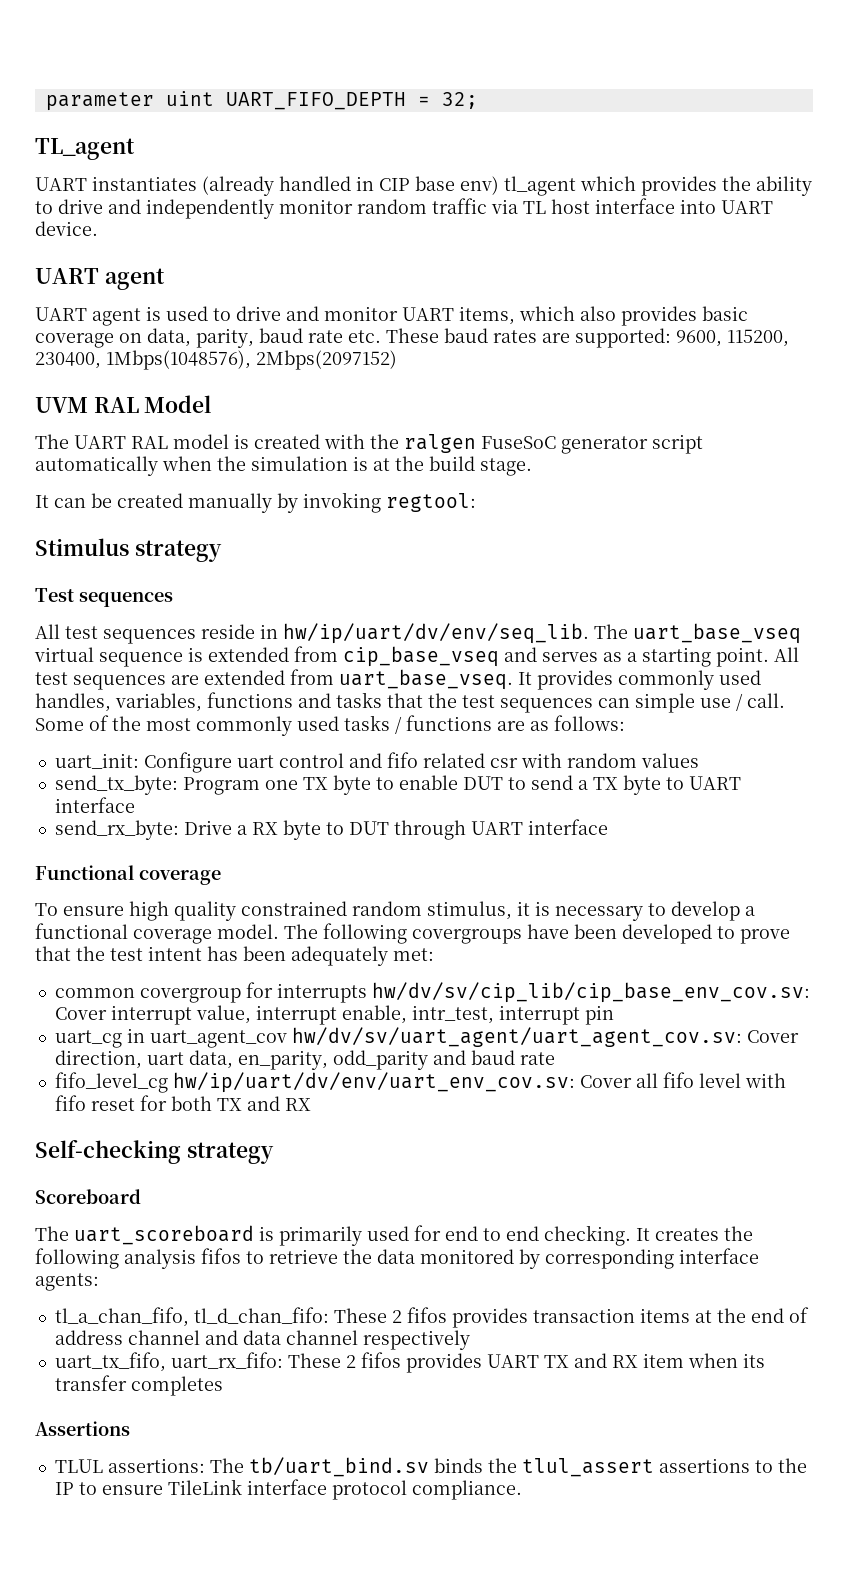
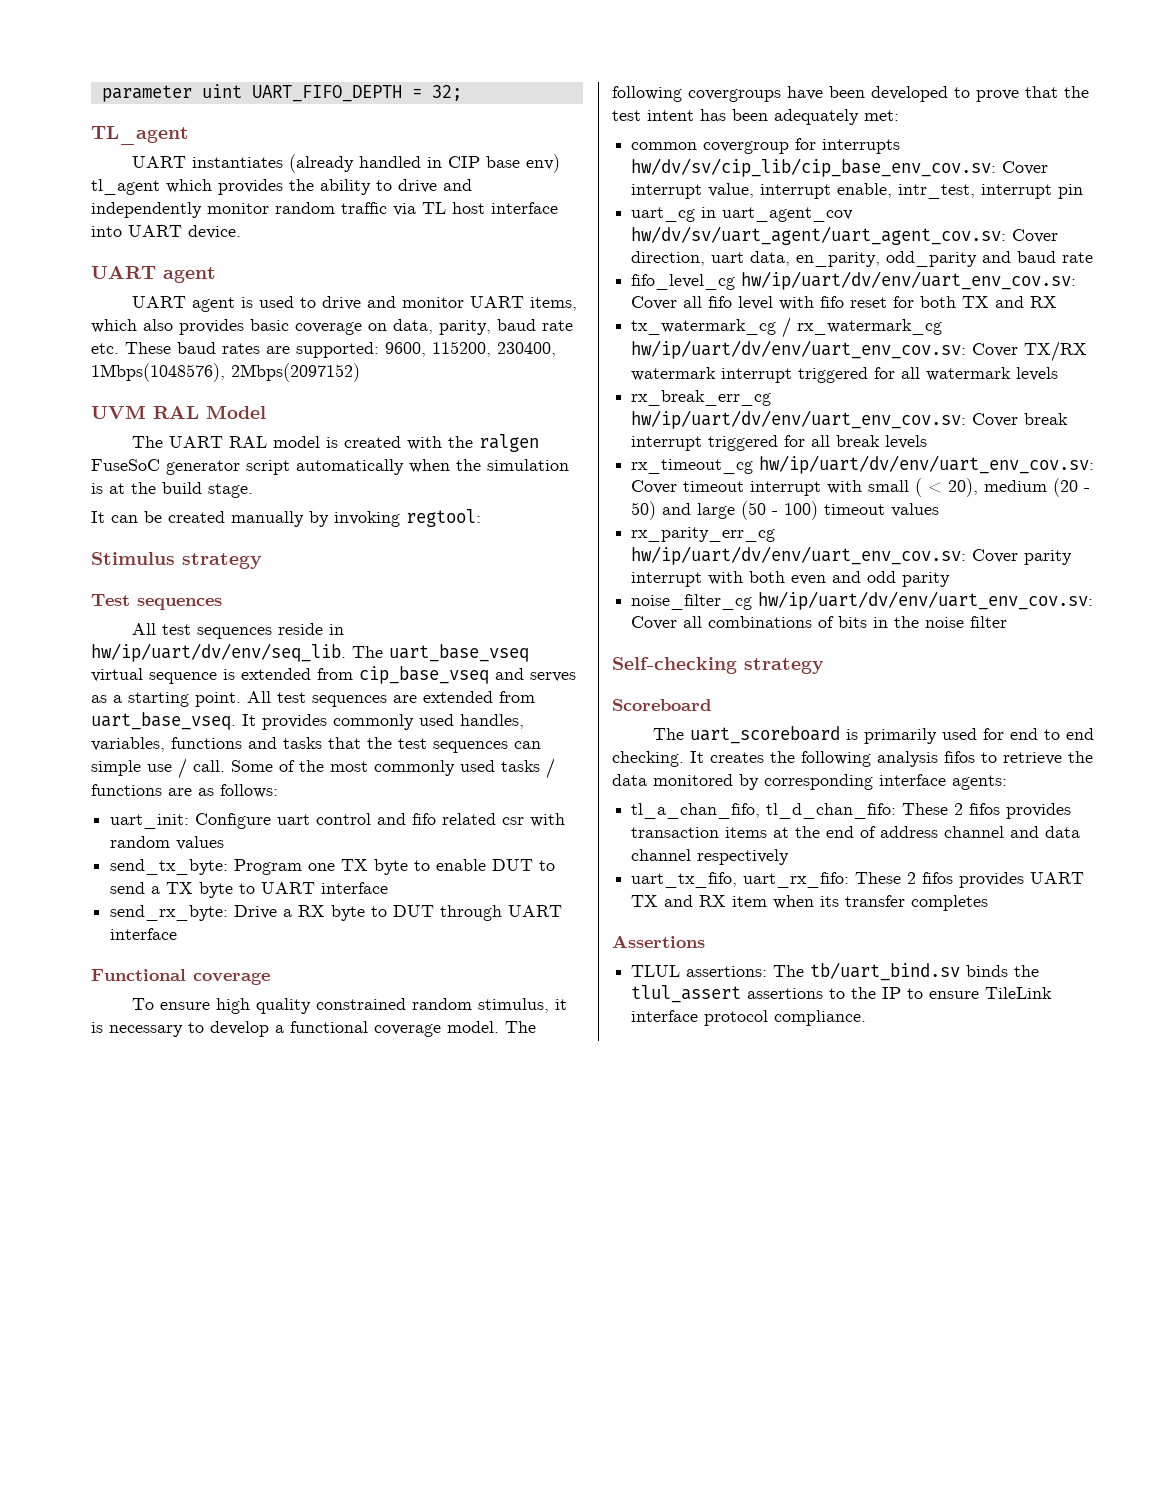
(311, 1104) none -> [631,317,943,338] [631,340,1088,362] [631,367,1059,383] [631,390,772,406] [631,410,1069,429] [631,435,928,451] [631,455,1095,474] [631,478,1091,497] [631,501,940,520] [631,527,776,542] [631,546,1073,565] [631,571,951,587] [631,591,1094,610] [631,616,1008,630] // tx_watermark_cg / rx_watermark_cg hw/ip/uart/dv/env/uart_env_cov.sv: Cover TX/RX watermark interrupt triggered for all watermark levels // rx_break_err_cg hw/ip/uart/dv/env/uart_env_cov.sv: Cover break interrupt triggered for all break levels // rx_timeout_cg hw/ip/uart/dv/env/uart_env_cov.sv: Cover timeout interrupt with small ( < 20), medium (20 - 50) and large (50 - 100) timeout values // rx_parity_err_cg hw/ip/uart/dv/env/uart_env_cov.sv: Cover parity interrupt with both even and odd parity // noise_filter_cg hw/ip/uart/dv/env/uart_env_cov.sv: Cover all combinations of bits in the noise filter

